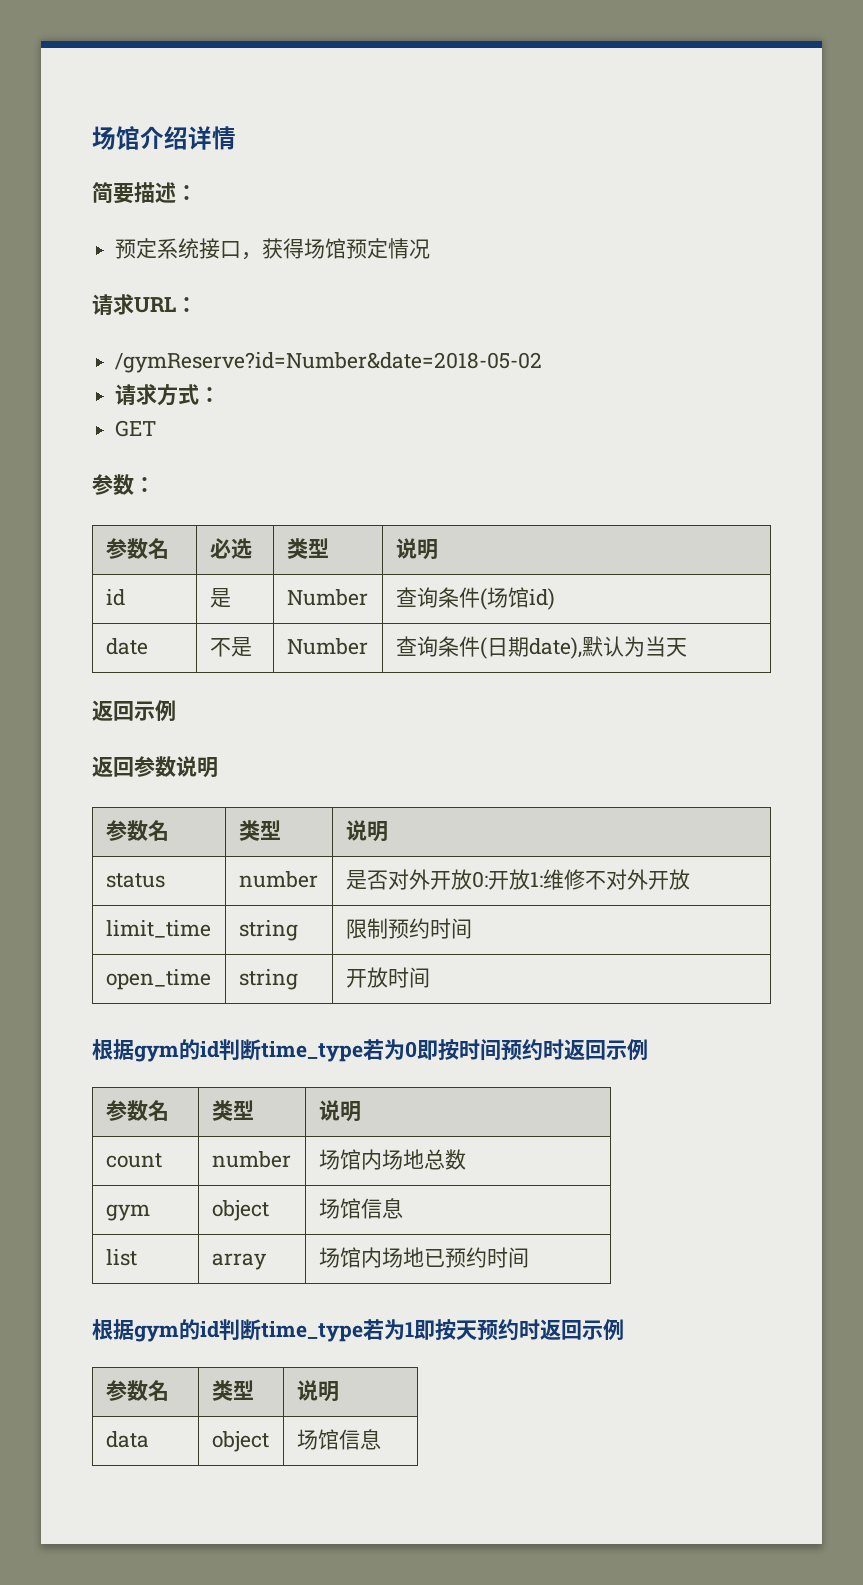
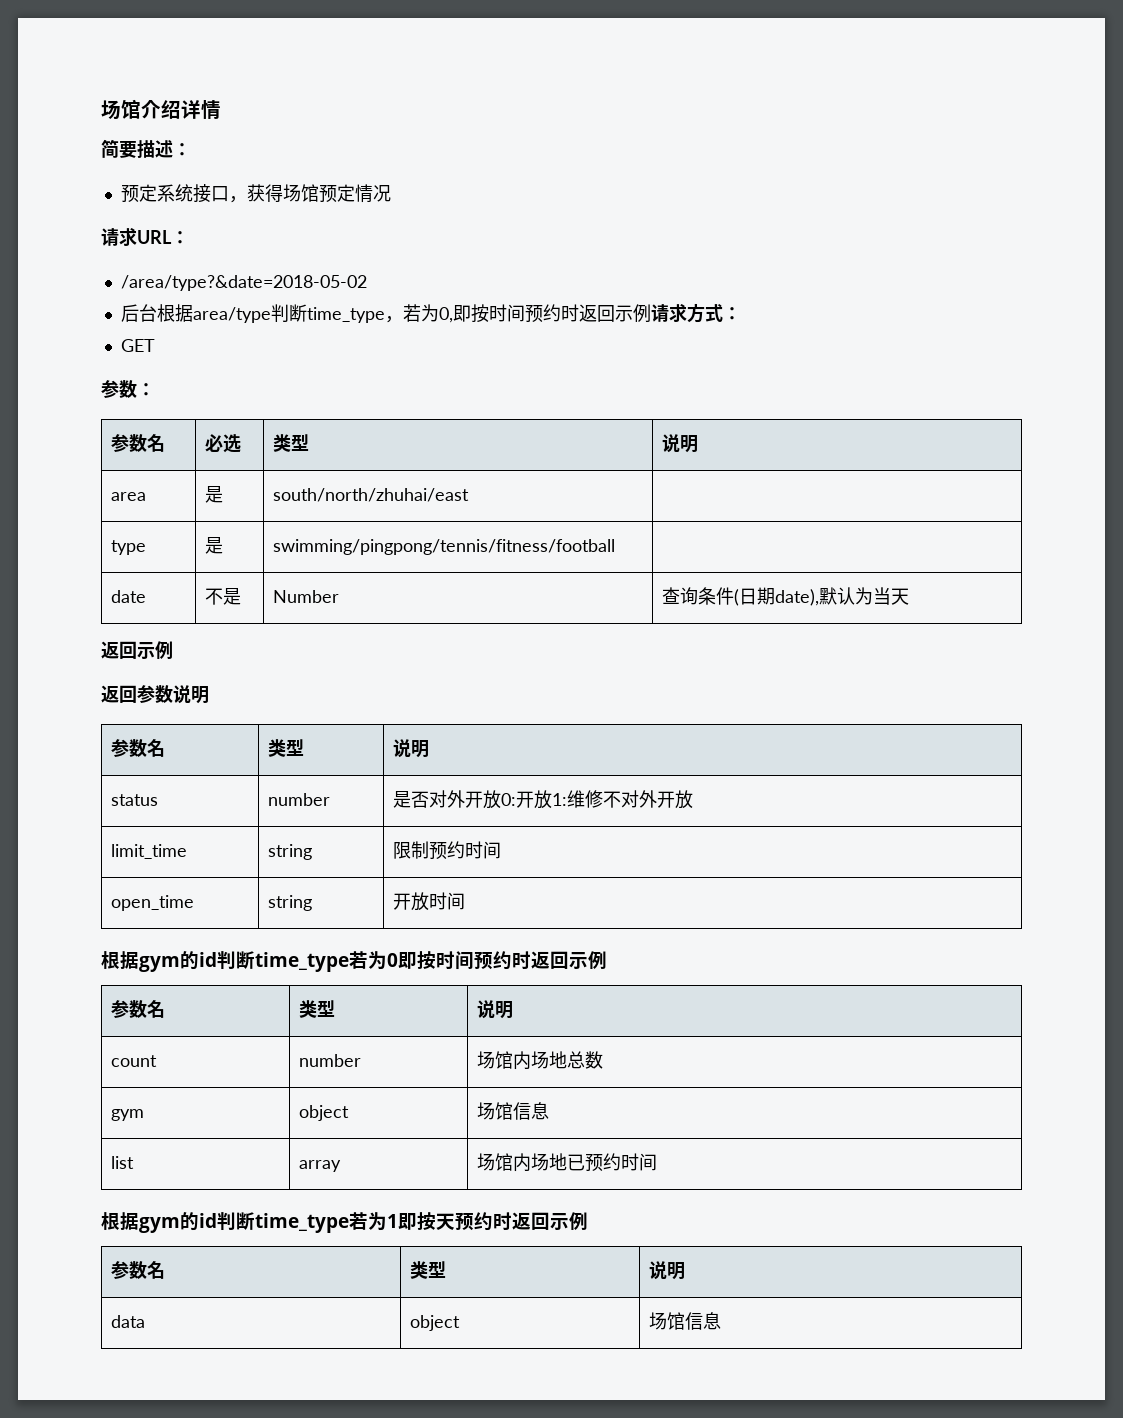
[115,352,543,373] /gymReserve?id=Number&date=2018-05-02 // -> [120,275,367,291] [120,304,651,323] /area/type?&date=2018-05-02 // 后台根据area/type判断time_type，若为0,即按时间预约时返回示例
[105,589,125,606] [209,588,231,608] [286,589,368,606] [395,587,555,610] id | 是 | Number | 查询条件(场馆id) -> [111,492,147,501] [205,486,224,503] [273,488,470,502] [111,540,147,555] [205,537,224,554] [273,539,616,555] area | 是 | south/north/zhuhai/east | // type | 是 | swimming/pingpong/tennis/fitness/football |

